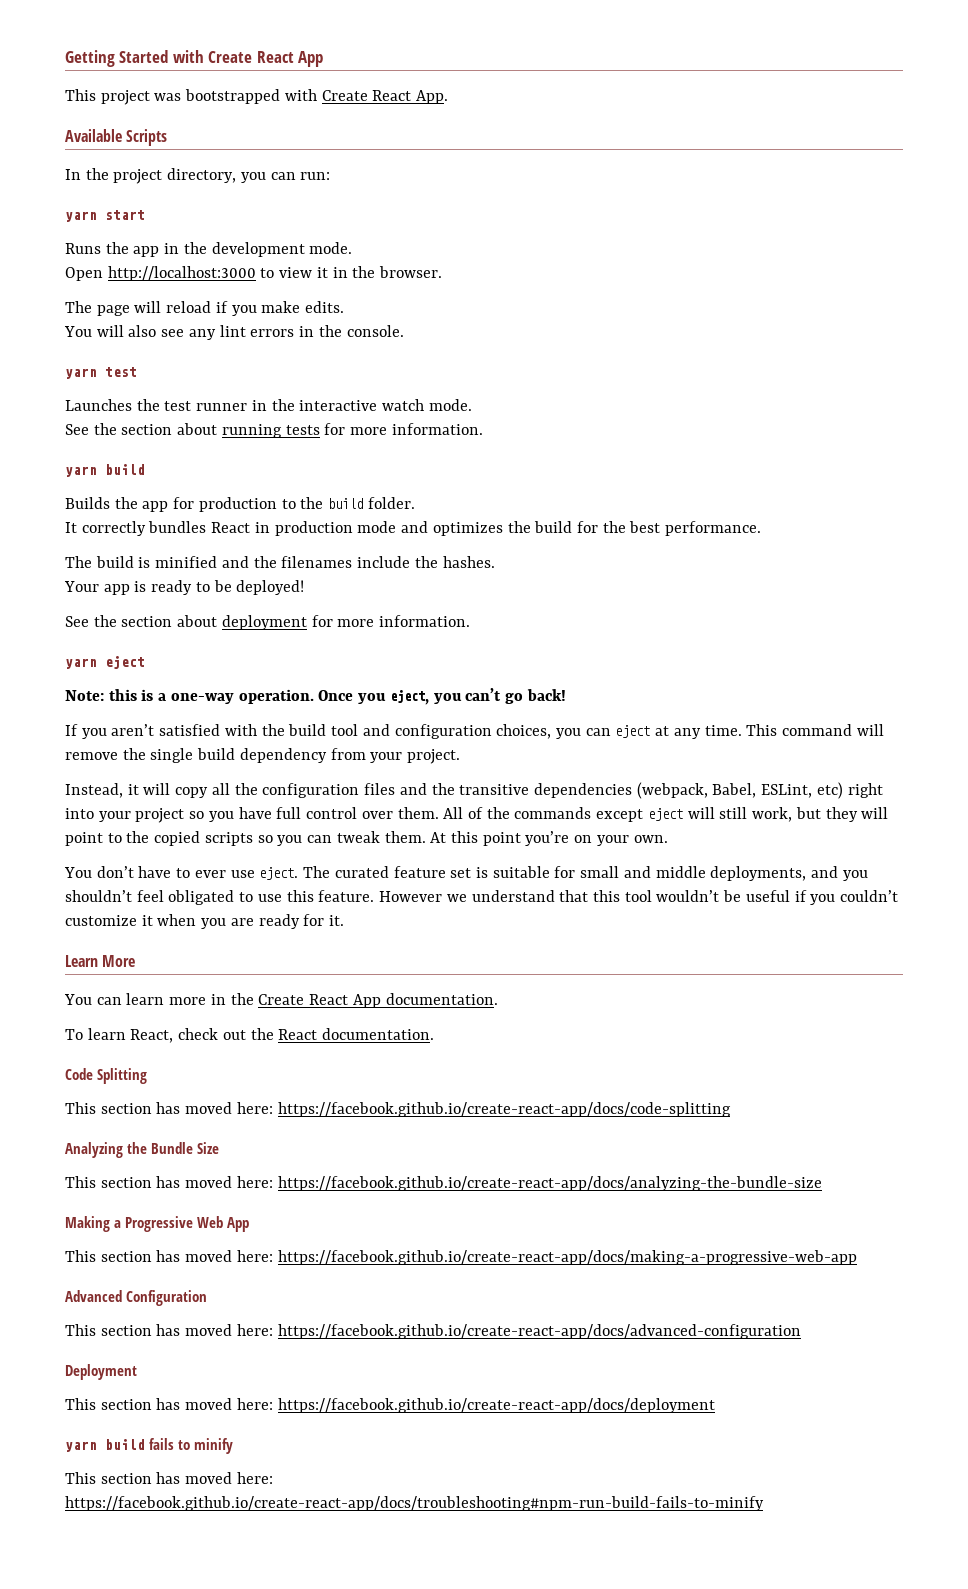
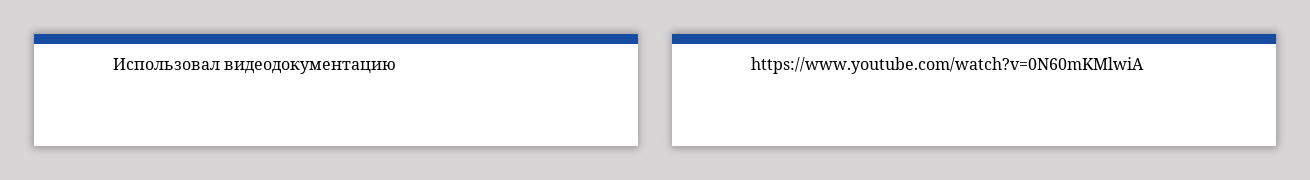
[65,50,324,67] [65,89,449,105] [65,129,168,146] [65,168,331,184] [65,210,145,222] [65,242,353,257] [65,266,443,281] [65,301,345,316] [64,325,404,340] [65,367,137,379] [65,399,472,411] [65,423,483,438] [65,464,145,477] [65,497,415,512] [65,521,762,536] [65,556,495,568] [64,580,305,595] [65,615,471,630] [65,656,145,669] [65,688,566,705] [65,724,884,739] [65,748,461,764] [65,782,883,799] [65,807,889,823] [65,831,668,846] [64,866,868,881] [65,890,899,905] [65,914,345,929] [65,955,136,967] [64,993,498,1008] [65,1028,435,1043] [65,1068,148,1084] [65,1102,731,1117] [65,1142,220,1158] [65,1176,822,1191] [65,1216,250,1232] [65,1250,857,1265] [65,1290,208,1306] [65,1324,801,1339] [65,1364,137,1380] [65,1398,715,1413] [65,1438,234,1454] [65,1472,273,1484] [65,1496,764,1511] Getting Started with Create React App // This project was bootstrapped with Create React App. // Available Scripts // In the project directory, you can run: // yarn start // Runs the app in the development mode. // Open http://localhost:3000 to view it in the browser. // The page will reload if you make edits. // You will also see any lint errors in the console. // yarn test // Launches the test runner in the interactive watch mode. // See the section about running tests for more information. // yarn build // Builds the app for production to the build folder. // It correctly bundles React in production mode and optimizes the build for the best performance. // The build is minified and the filenames include the hashes. // Your app is ready to be deployed! // See the section about deployment for more information. // yarn eject // Note: this is a one-way operation. Once you eject, you can’t go back! // If you aren’t satisfied with the build tool and configuration choices, you can eject at any time. This command will remove the single build dependency from your project. // Instead, it will copy all the configuration files and the transitive dependencies (webpack, Babel, ESLint, etc) right into your project so you have full control over them. All of the commands except eject will still work, but they will point to the copied scripts so you can tweak them. At this point you’re on your own. // You don’t have to ever use eject. The curated feature set is suitable for small and middle deployments, and you shouldn’t feel obligated to use this feature. However we understand that this tool wouldn’t be useful if you couldn’t customize it when you are ready for it. // Learn More // You can learn more in the Create React App documentation. // To learn React, check out the React documentation. // Code Splitting // This section has moved here: https://facebook.github.io/create-react-app/docs/code-splitting // Analyzing the Bundle Size // This section has moved here: https://facebook.github.io/create-react-app/docs/analyzing-the-bundle-size // Making a Progressive Web App // This section has moved here: https://facebook.github.io/create-react-app/docs/making-a-progressive-web-app // Advanced Configuration // This section has moved here: https://facebook.github.io/create-react-app/docs/advanced-configuration // Deployment // This section has moved here: https://facebook.github.io/create-react-app/docs/deployment // yarn build fails to minify // This section has moved here: https://facebook.github.io/create-react-app/docs/troubleshooting#npm-run-build-fails-to-minify -> [113,57,1144,74] Использовал видеодокументацию https://www.youtube.com/watch?v=0N60mKMlwiA

